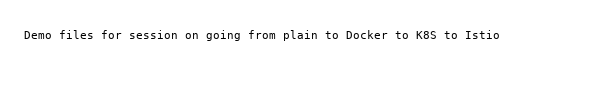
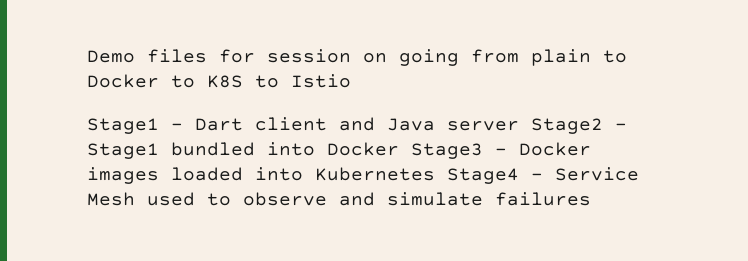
(500, 34) none -> [87,117,627,134] [87,142,591,159] [87,167,639,184] [87,192,591,206] // Stage1 - Dart client and Java server Stage2 - Stage1 bundled into Docker Stage3 - Docker images loaded into Kubernetes Stage4 - Service Mesh used to observe and simulate failures

